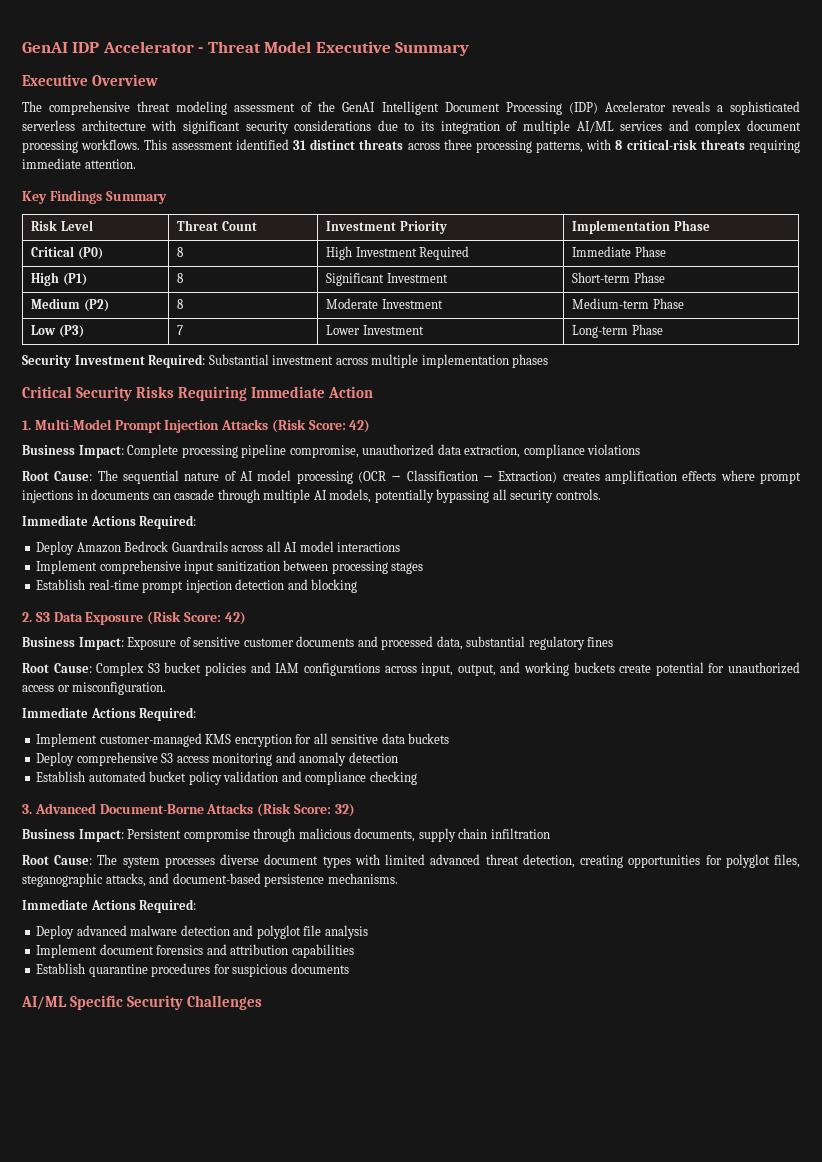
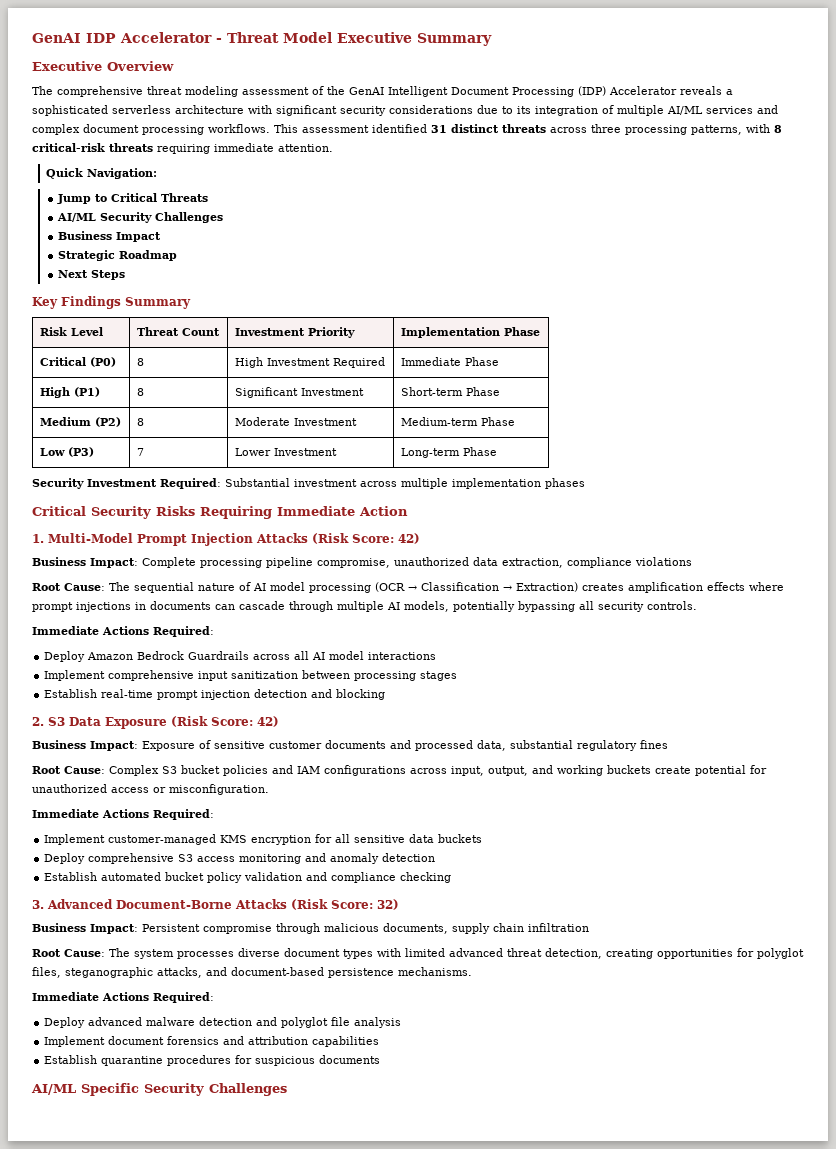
(136, 164) none -> [45,168,157,179] [56,193,208,204] [56,212,223,223] [57,231,161,242] [57,250,177,261] [57,270,125,280] // Quick Navigation: // Jump to Critical Threats // AI/ML Security Challenges // Business Impact // Strategic Roadmap // Next Steps

